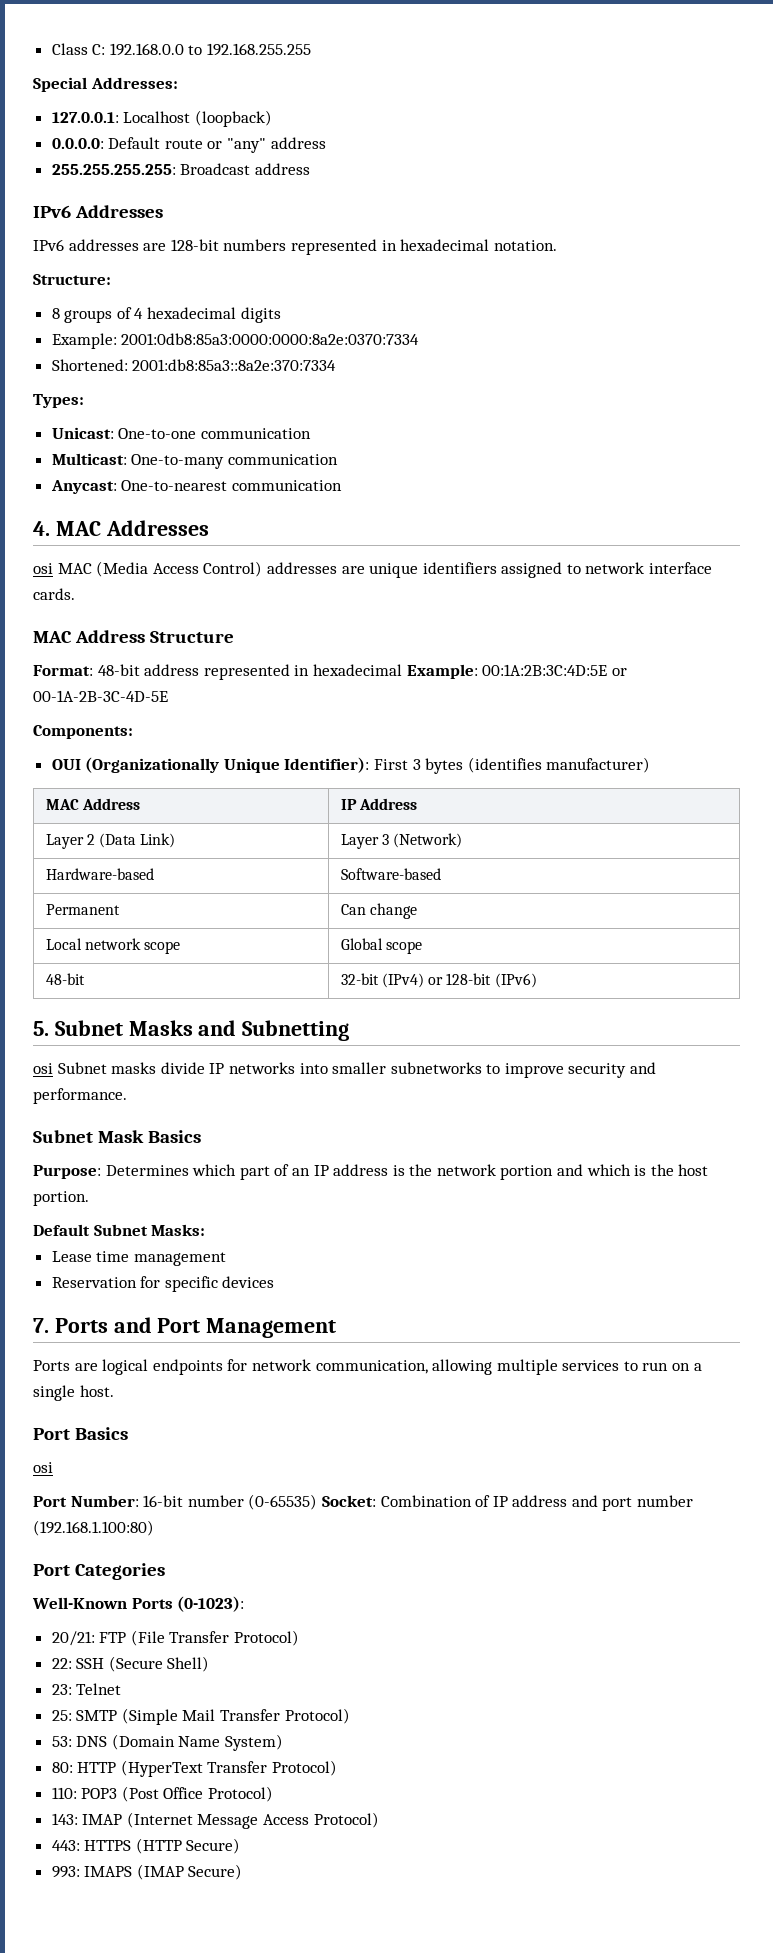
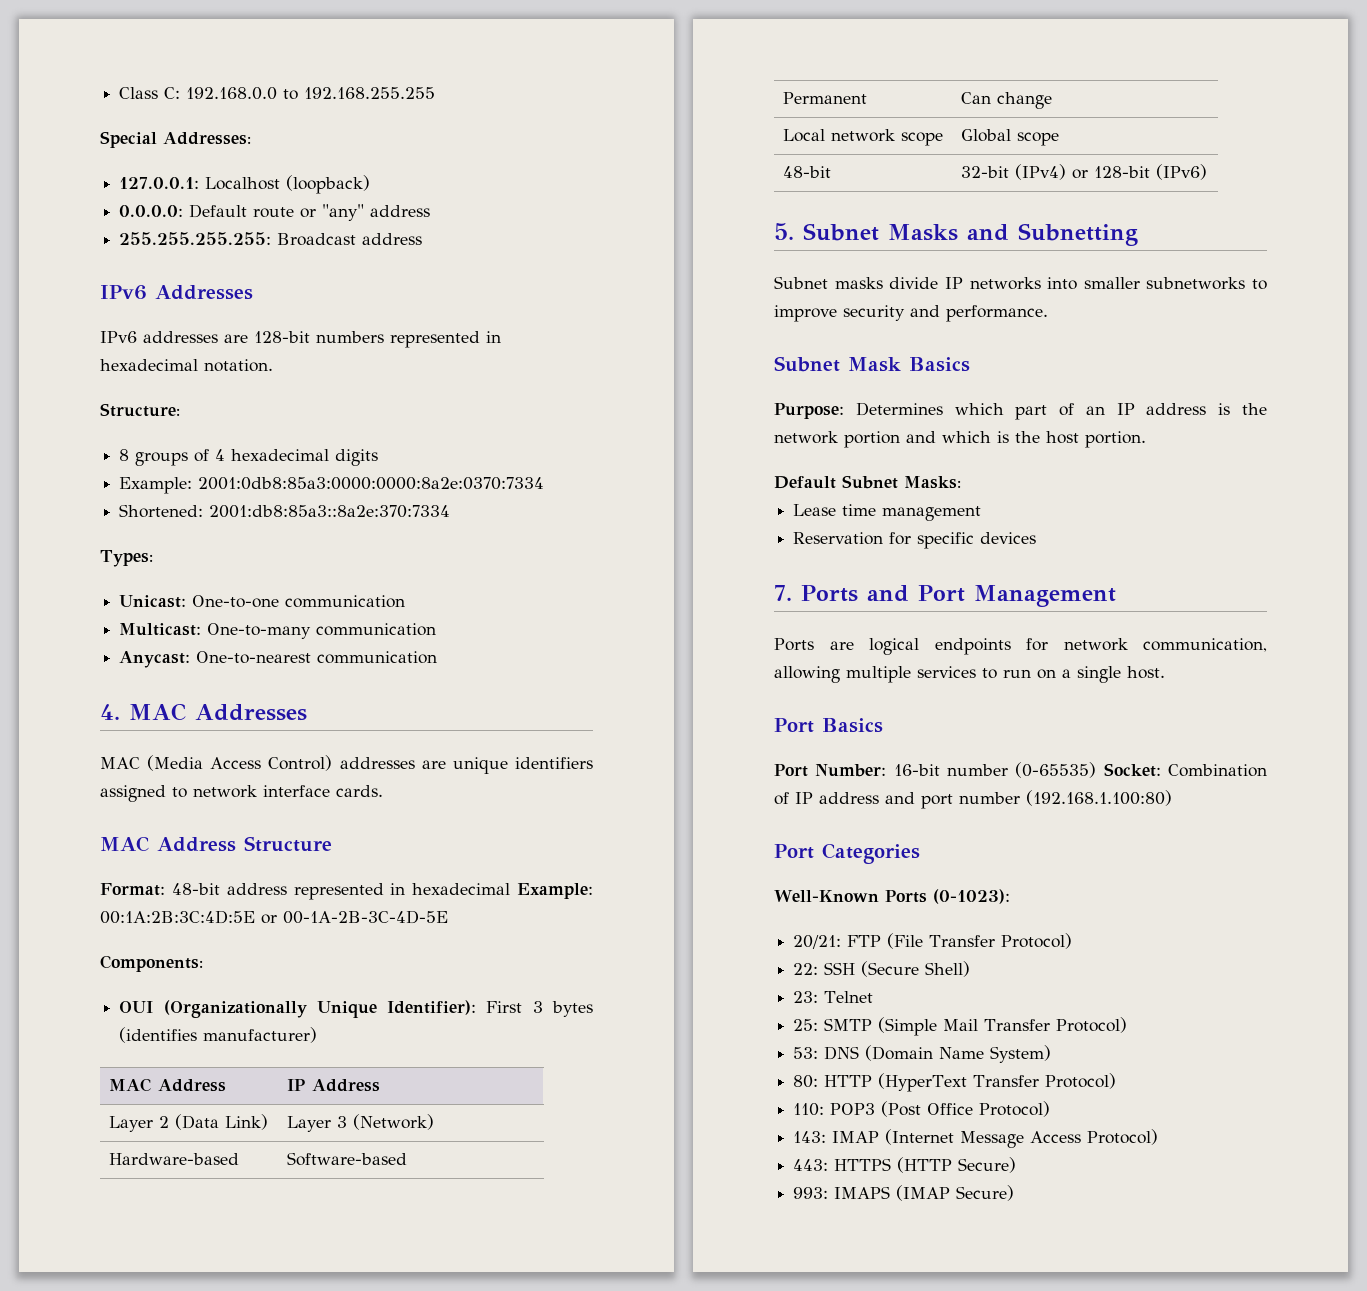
[33,563,53,574] osi -> (307, 712) none
[33,1063,53,1074] osi -> (1138, 234) none
[33,1462,53,1473] // osi -> (883, 725) none

